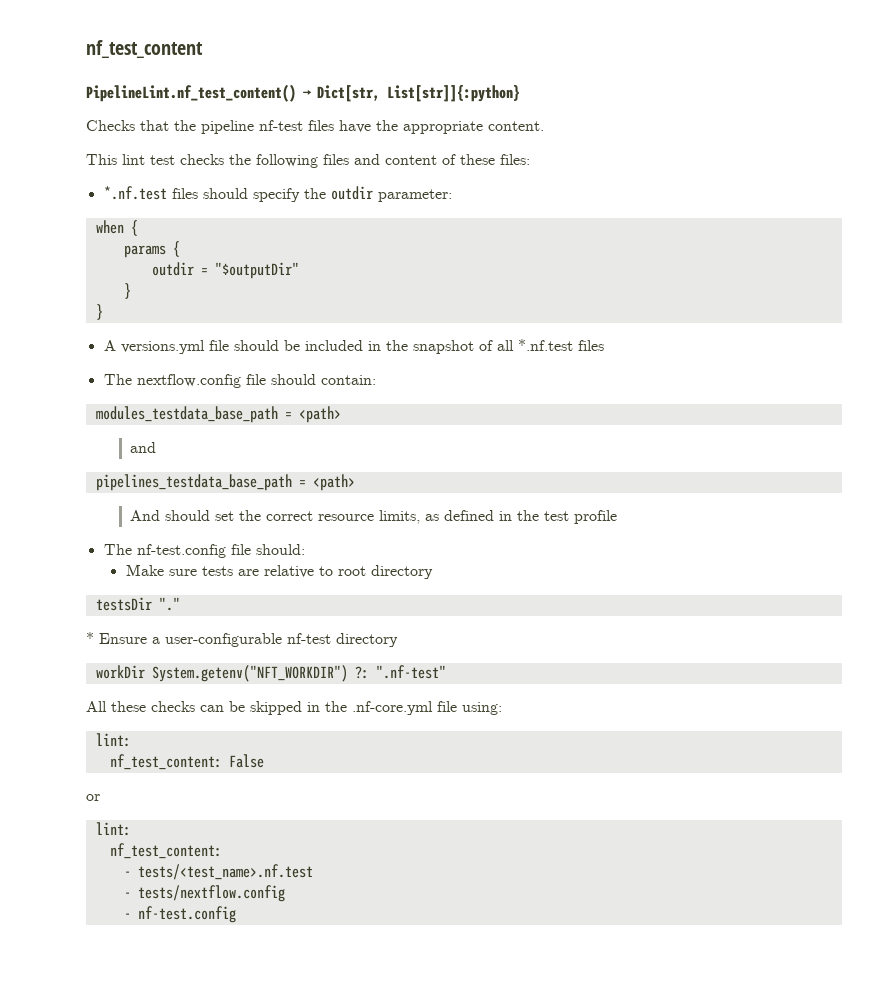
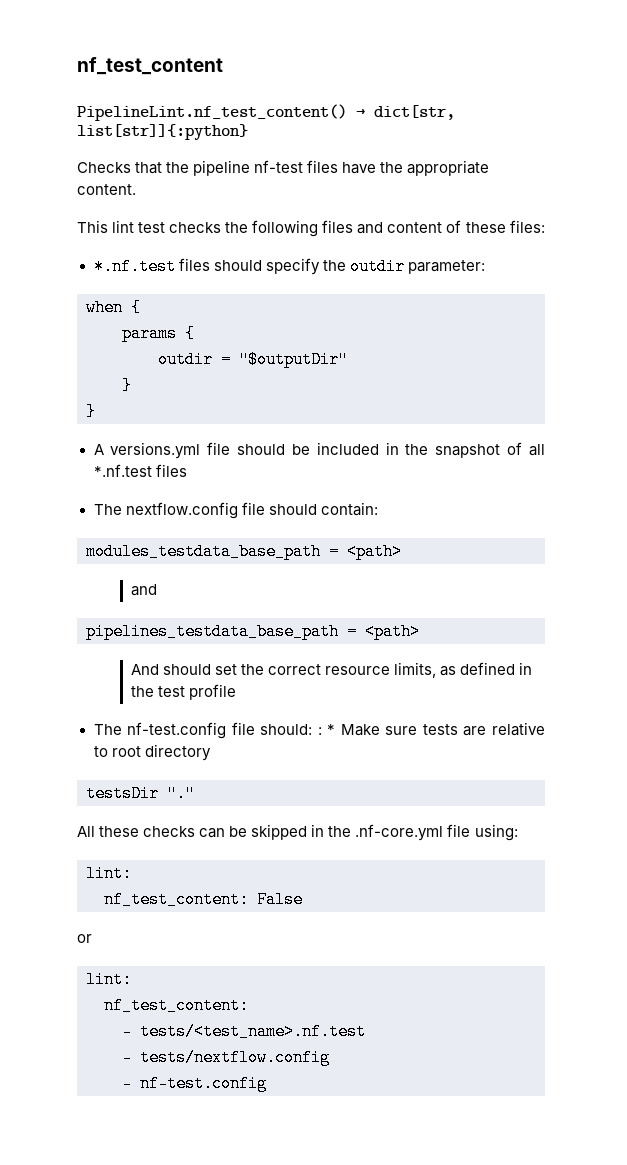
[317,84,520,102] Dict[str, List[str]]{:python} -> [374,105,455,120] [77,124,248,140] dict[str, list[str]]{:python}
(305, 549) // -> [317,724,336,735] : *
[86,632,398,647] [95,665,446,682] // * Ensure a user-configurable nf-test directory // workDir System.getenv("NFT_WORKDIR") ?: ".nf-test" -> (195, 793) none

